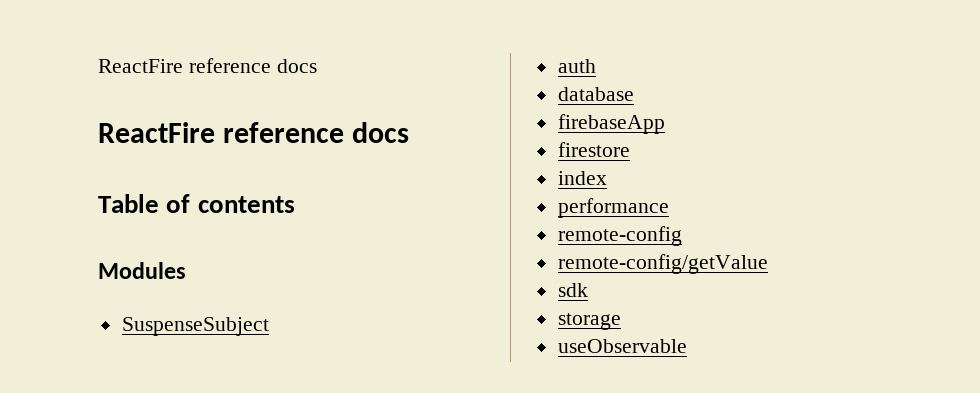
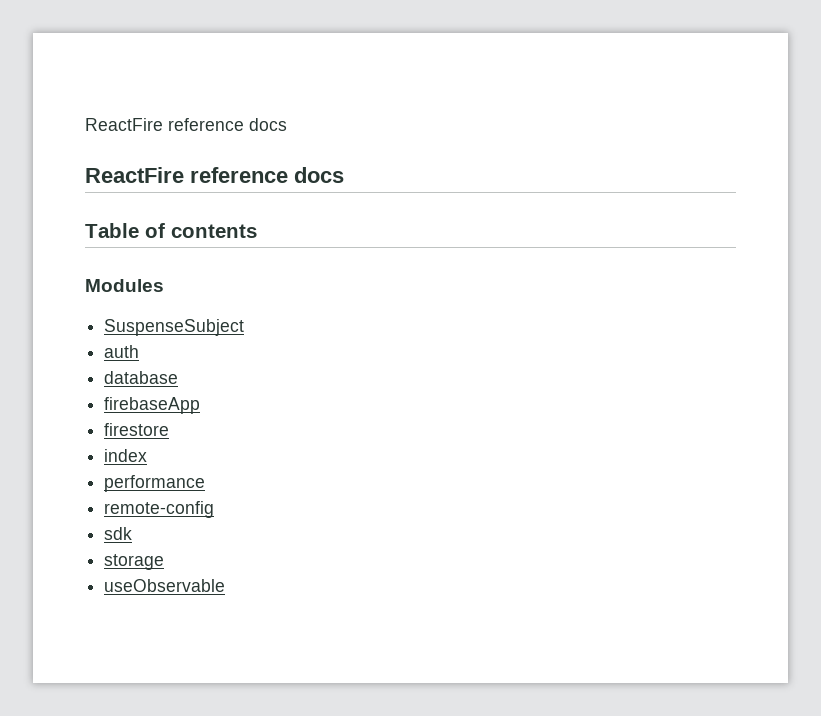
[557,254,768,274] // remote-config/getValue -> (215, 509) none

